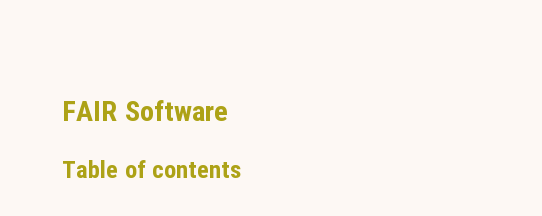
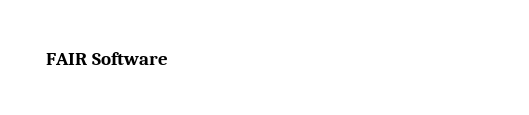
[62,160,242,178] // Table of contents -> (168, 58) none

